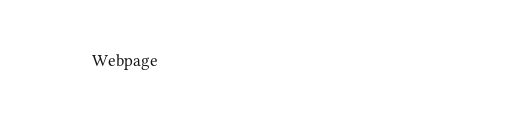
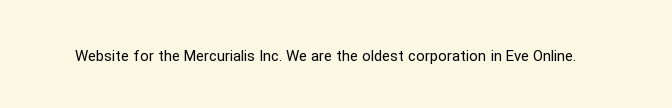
[92,54,158,70] Webpage -> [75,50,576,64] Website for the Mercurialis Inc. We are the oldest corporation in Eve Online.

